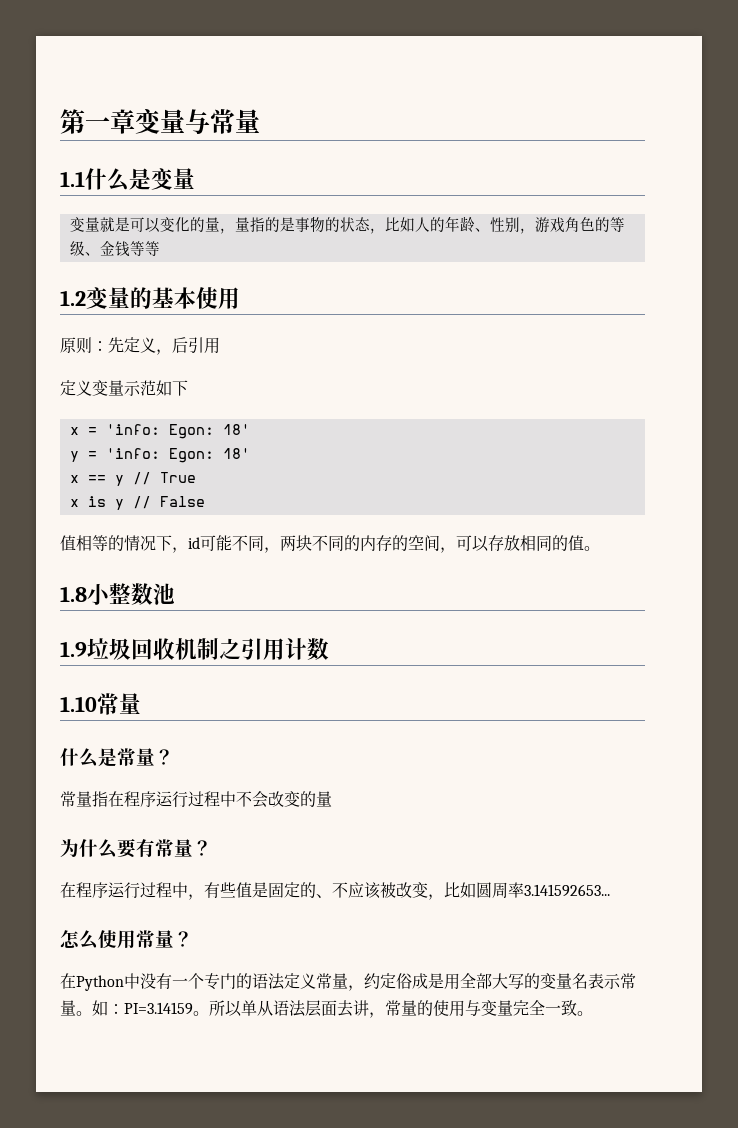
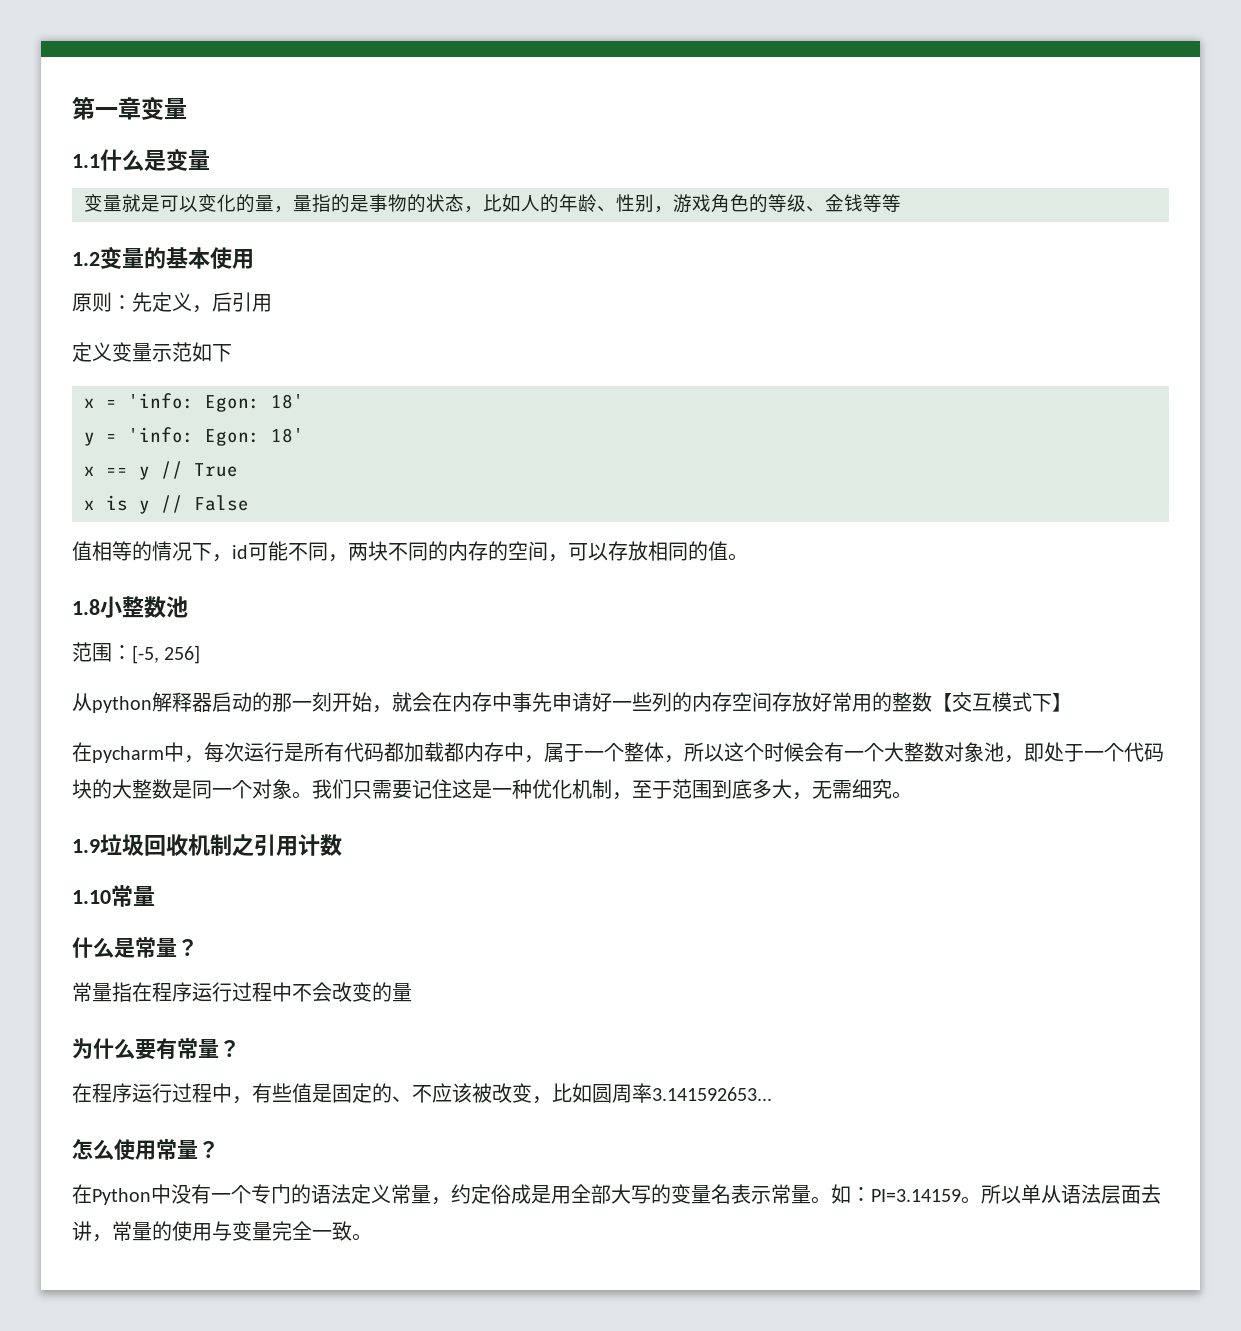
[185,109,260,134] 与常量 -> (187, 109) none
(175, 594) none -> [72,642,201,664] [72,692,1072,713] [72,742,1164,763] [72,779,912,800] // 范围：[-5, 256] // 从python解释器启动的那一刻开始，就会在内存中事先申请好一些列的内存空间存放好常用的整数【交互模式下】 // 在pycharm中，每次运行是所有代码都加载都内存中，属于一个整体，所以这个时候会有一个大整数对象池，即处于一个代码块的大整数是同一个对象。我们只需要记住这是一种优化机制，至于范围到底多大，无需细究。

